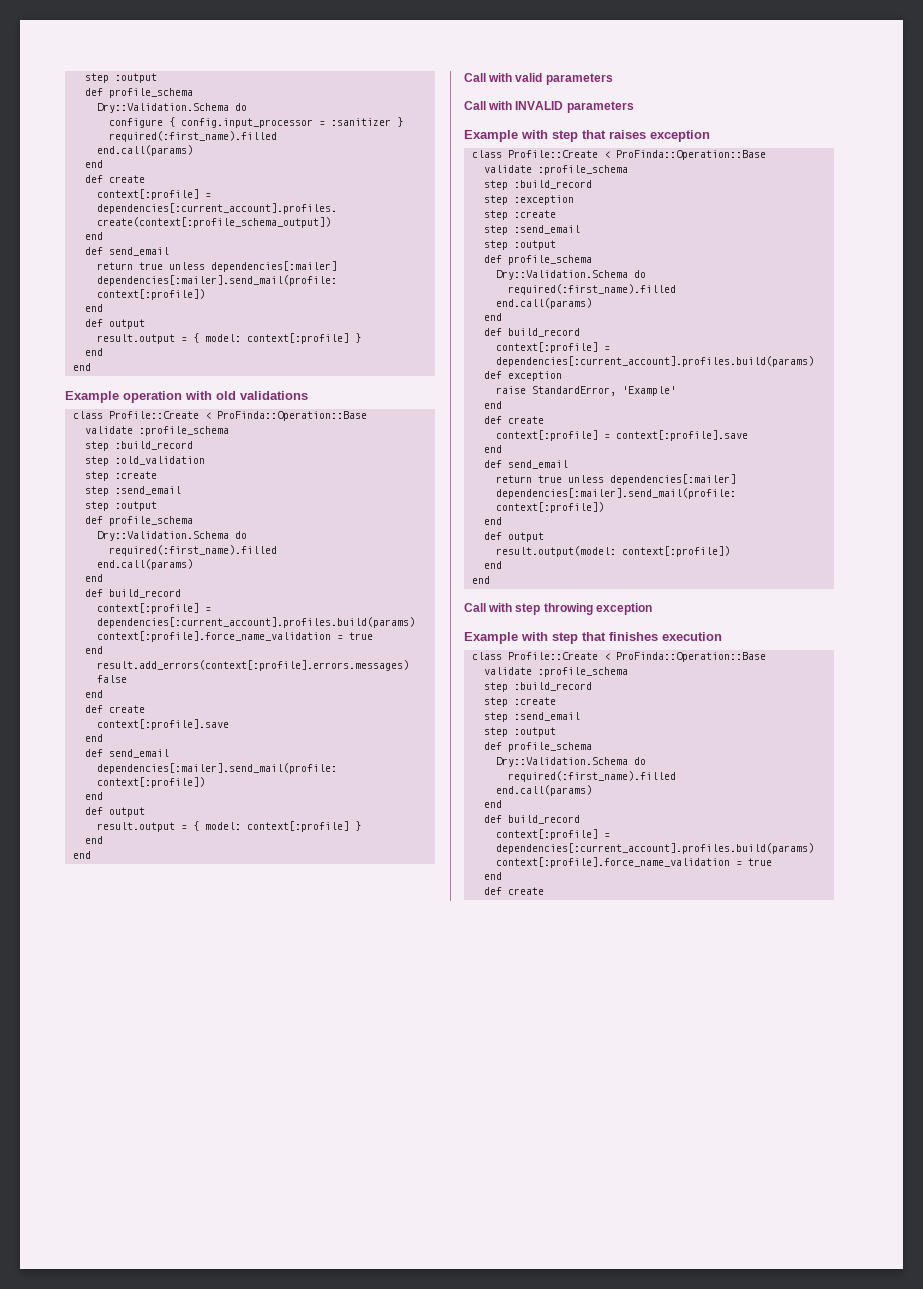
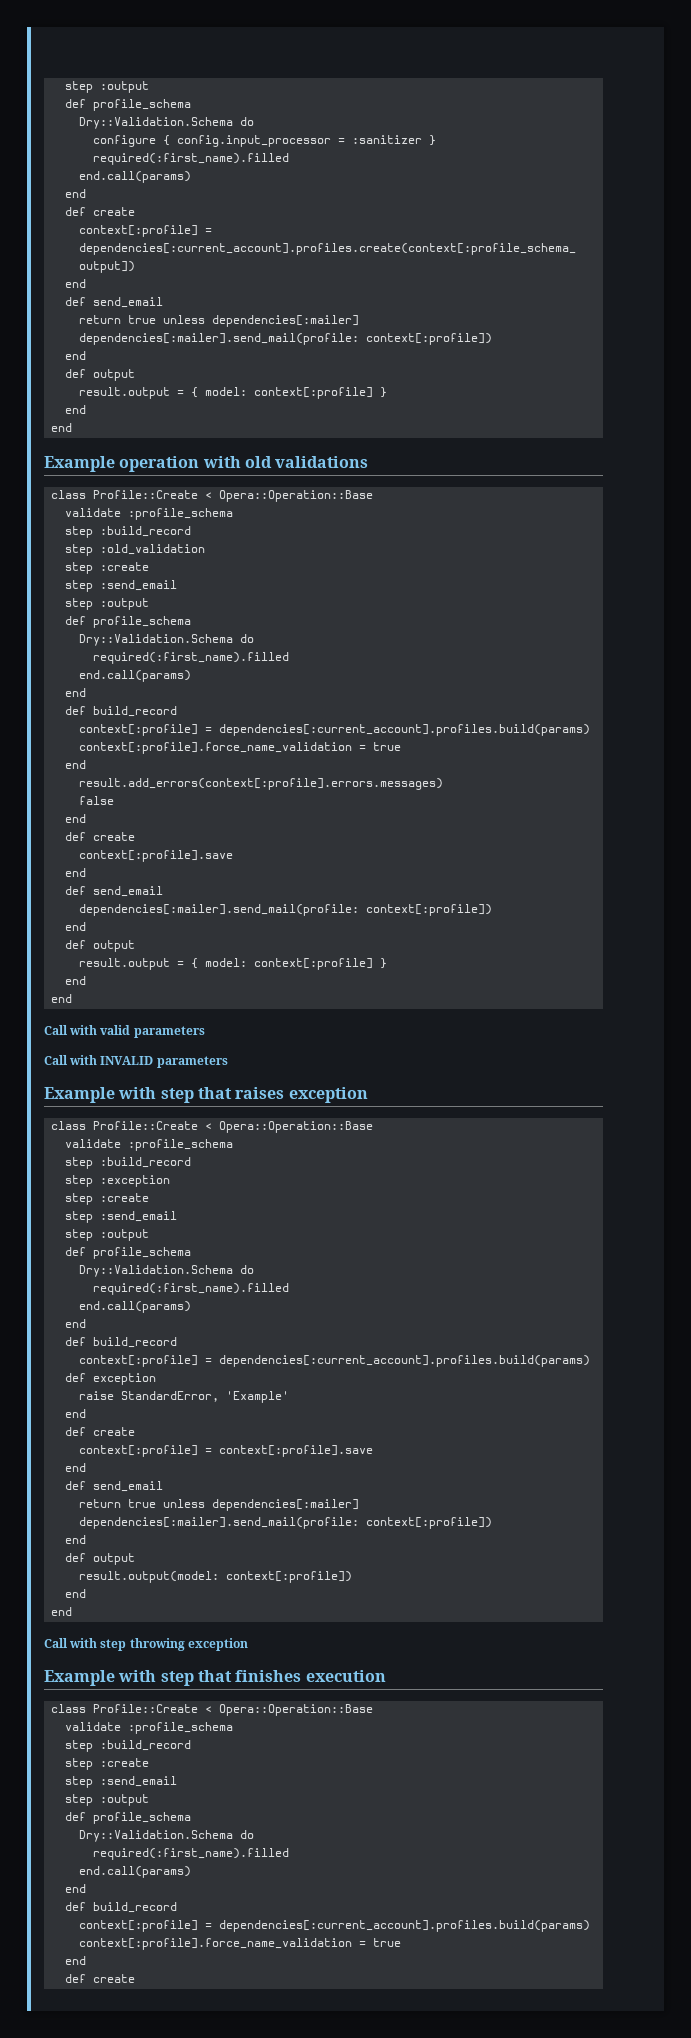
[216,411,367,421] ProFinda::Operation::Base -> [219,490,374,502] Opera::Operation::Base
[615,150,766,160] ProFinda::Operation::Base -> [219,1121,374,1133] Opera::Operation::Base
[615,652,766,662] ProFinda::Operation::Base -> [219,1704,374,1716] Opera::Operation::Base

